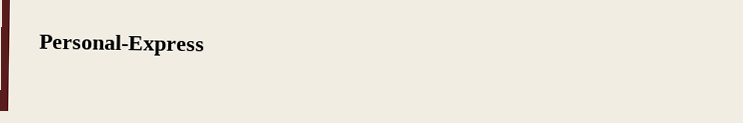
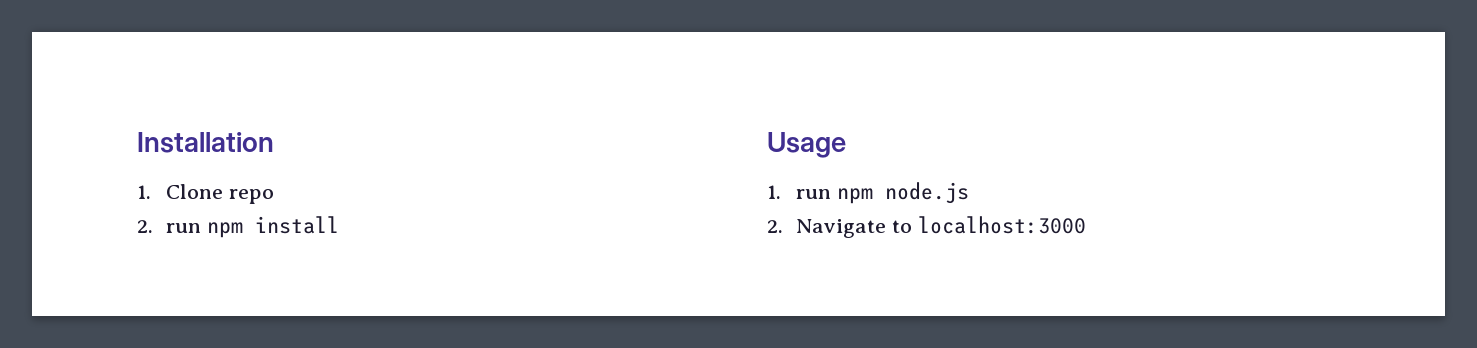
[39,33,205,57] Personal-Express -> [137,132,274,153] [137,184,275,204] [137,216,340,238] [767,132,846,158] [767,182,970,204] [767,216,1086,238] Installation // 1. Clone repo // 2. run npm install // Usage // 1. run npm node.js // 2. Navigate to localhost:3000

